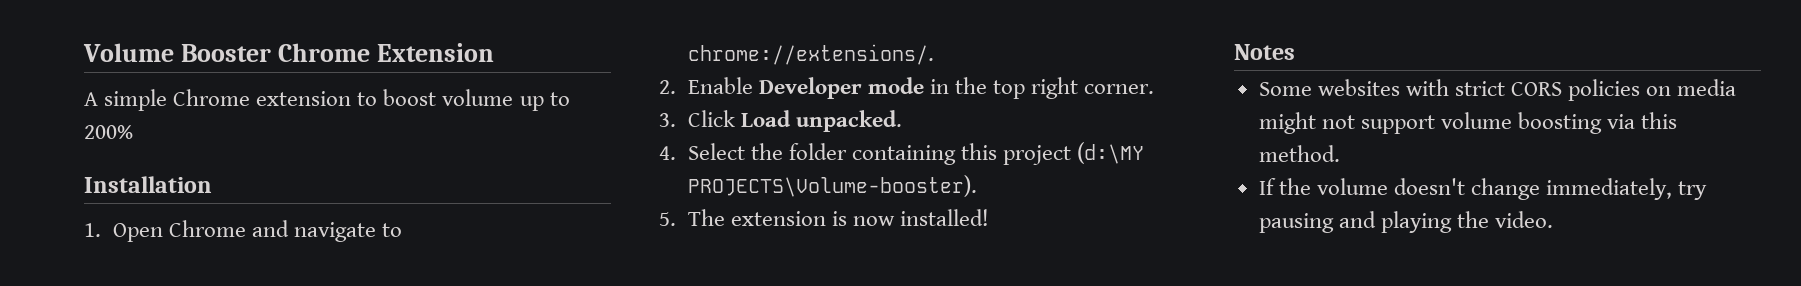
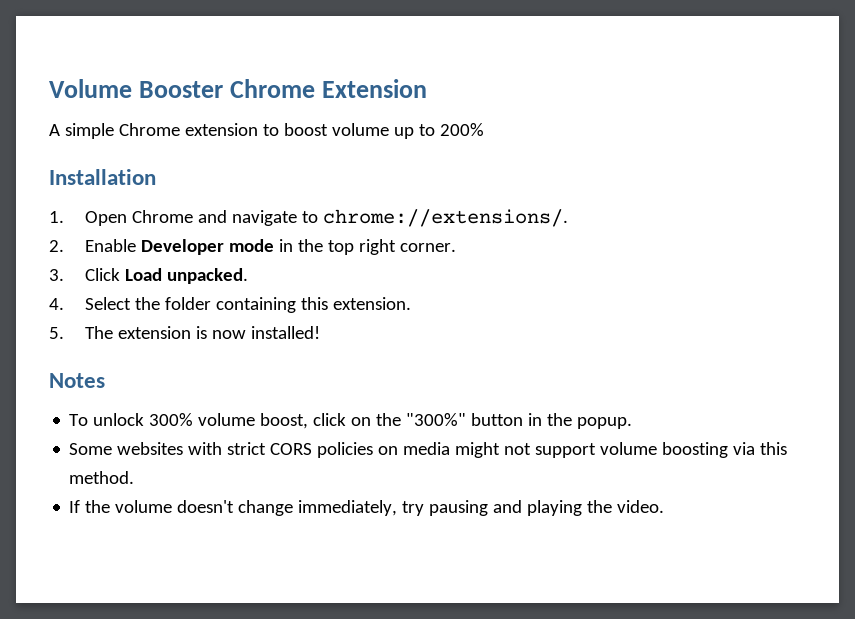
[1002,142,1145,165] [687,175,977,197] project (d:\MY PROJECTS\Volume-booster). -> [332,297,411,310] extension.
(1295, 52) none -> [69,413,633,429] // To unlock 300% volume boost, click on the "300%" button in the popup.

